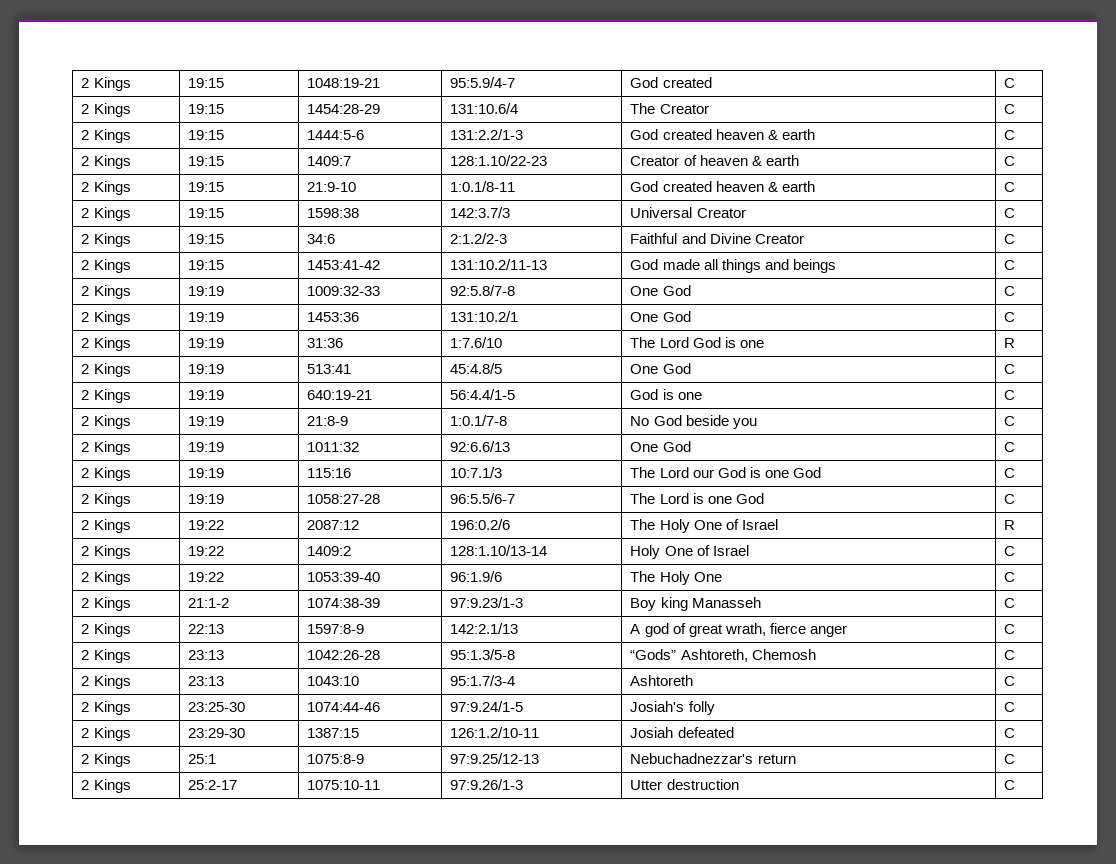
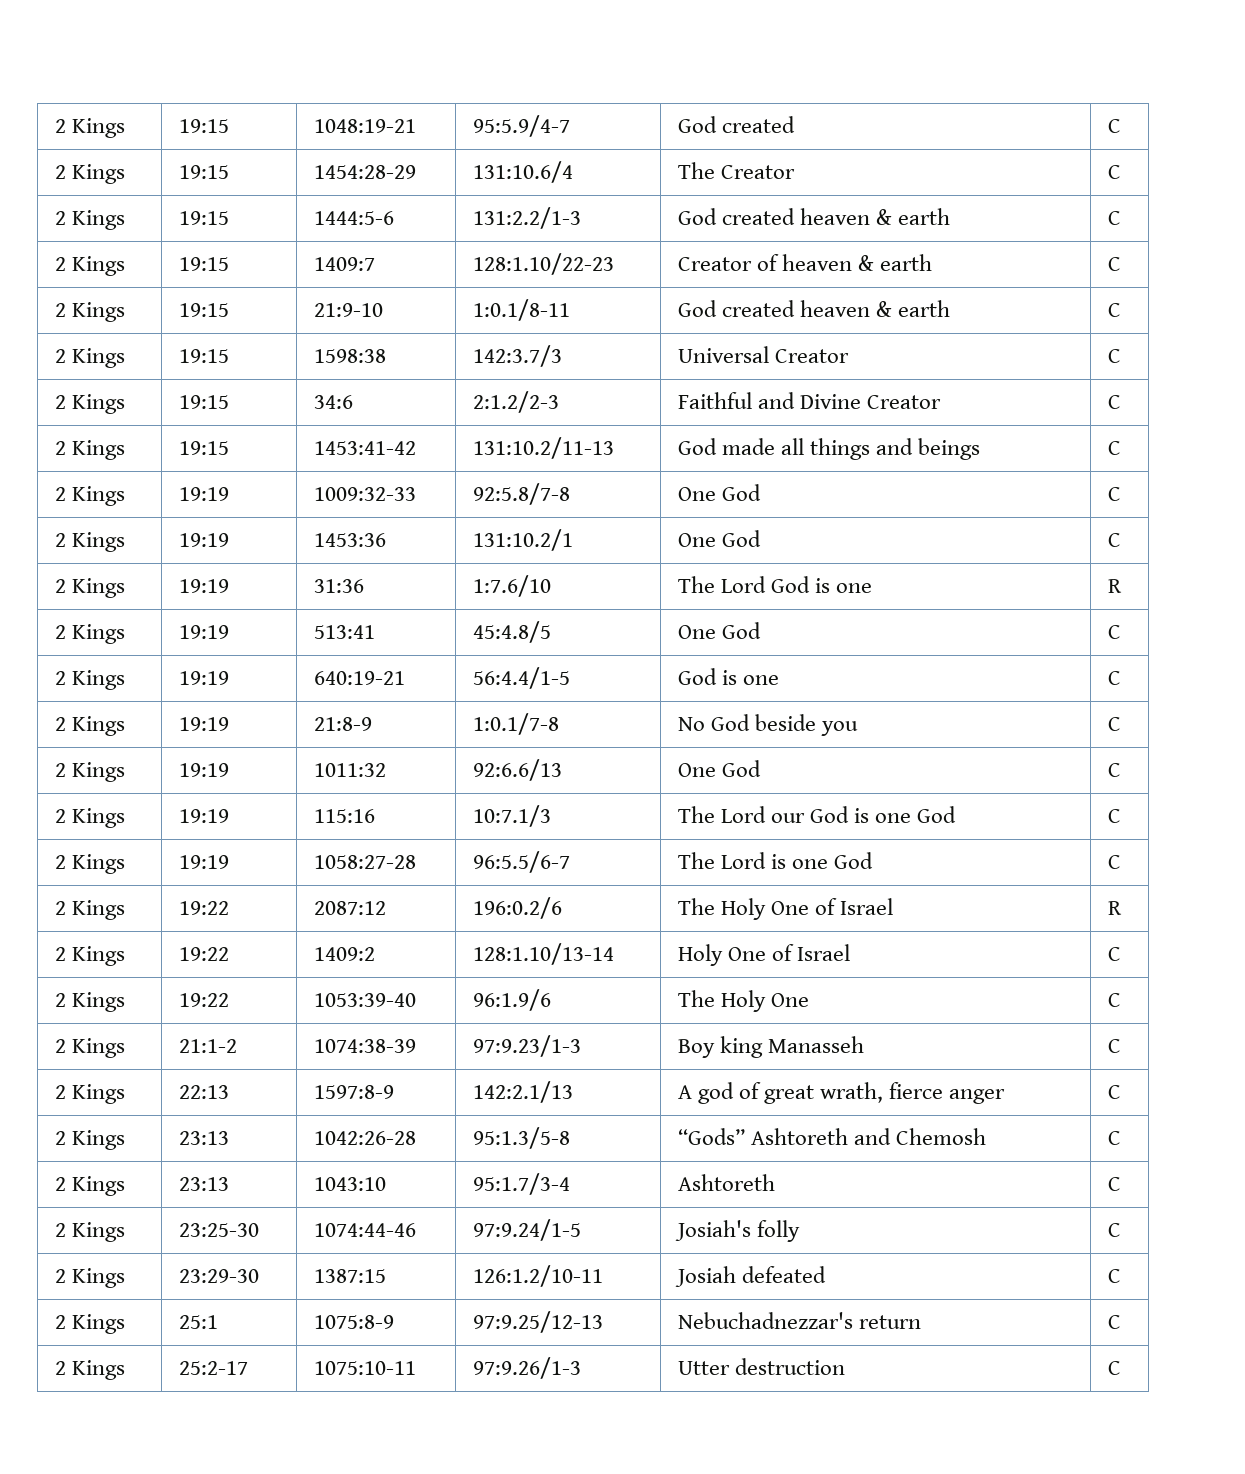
[680,649,748,662] Ashtoreth, -> [750,1128,891,1145] Ashtoreth and

